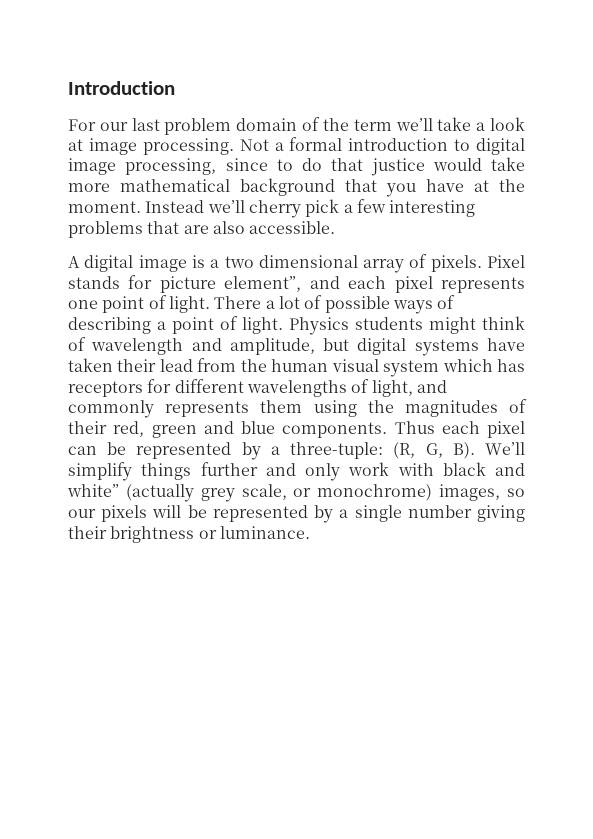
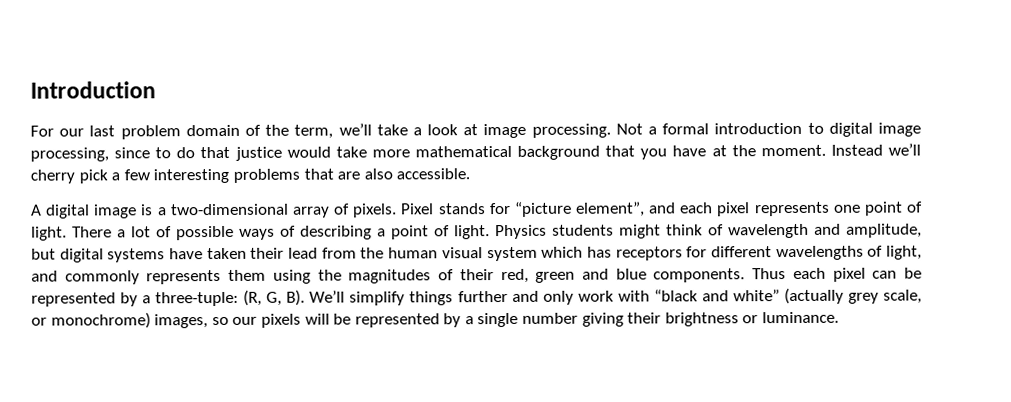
[353,119,392,131] term -> [294,124,334,139] term,
[224,255,358,268] two dimensional -> [170,203,289,216] two-dimensional
[159,276,216,293] picture -> [514,201,572,217] “picture
[442,462,486,476] black -> [653,289,698,302] “black

